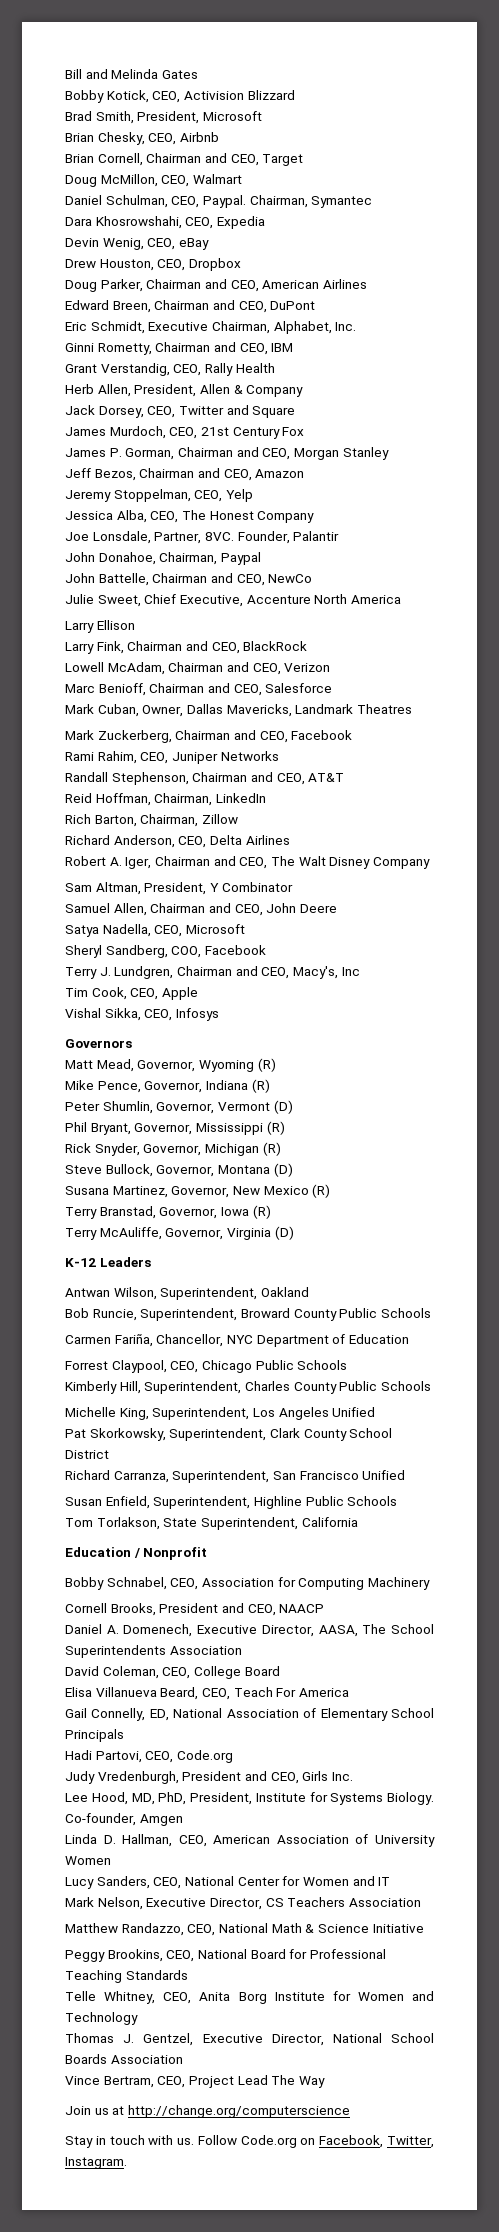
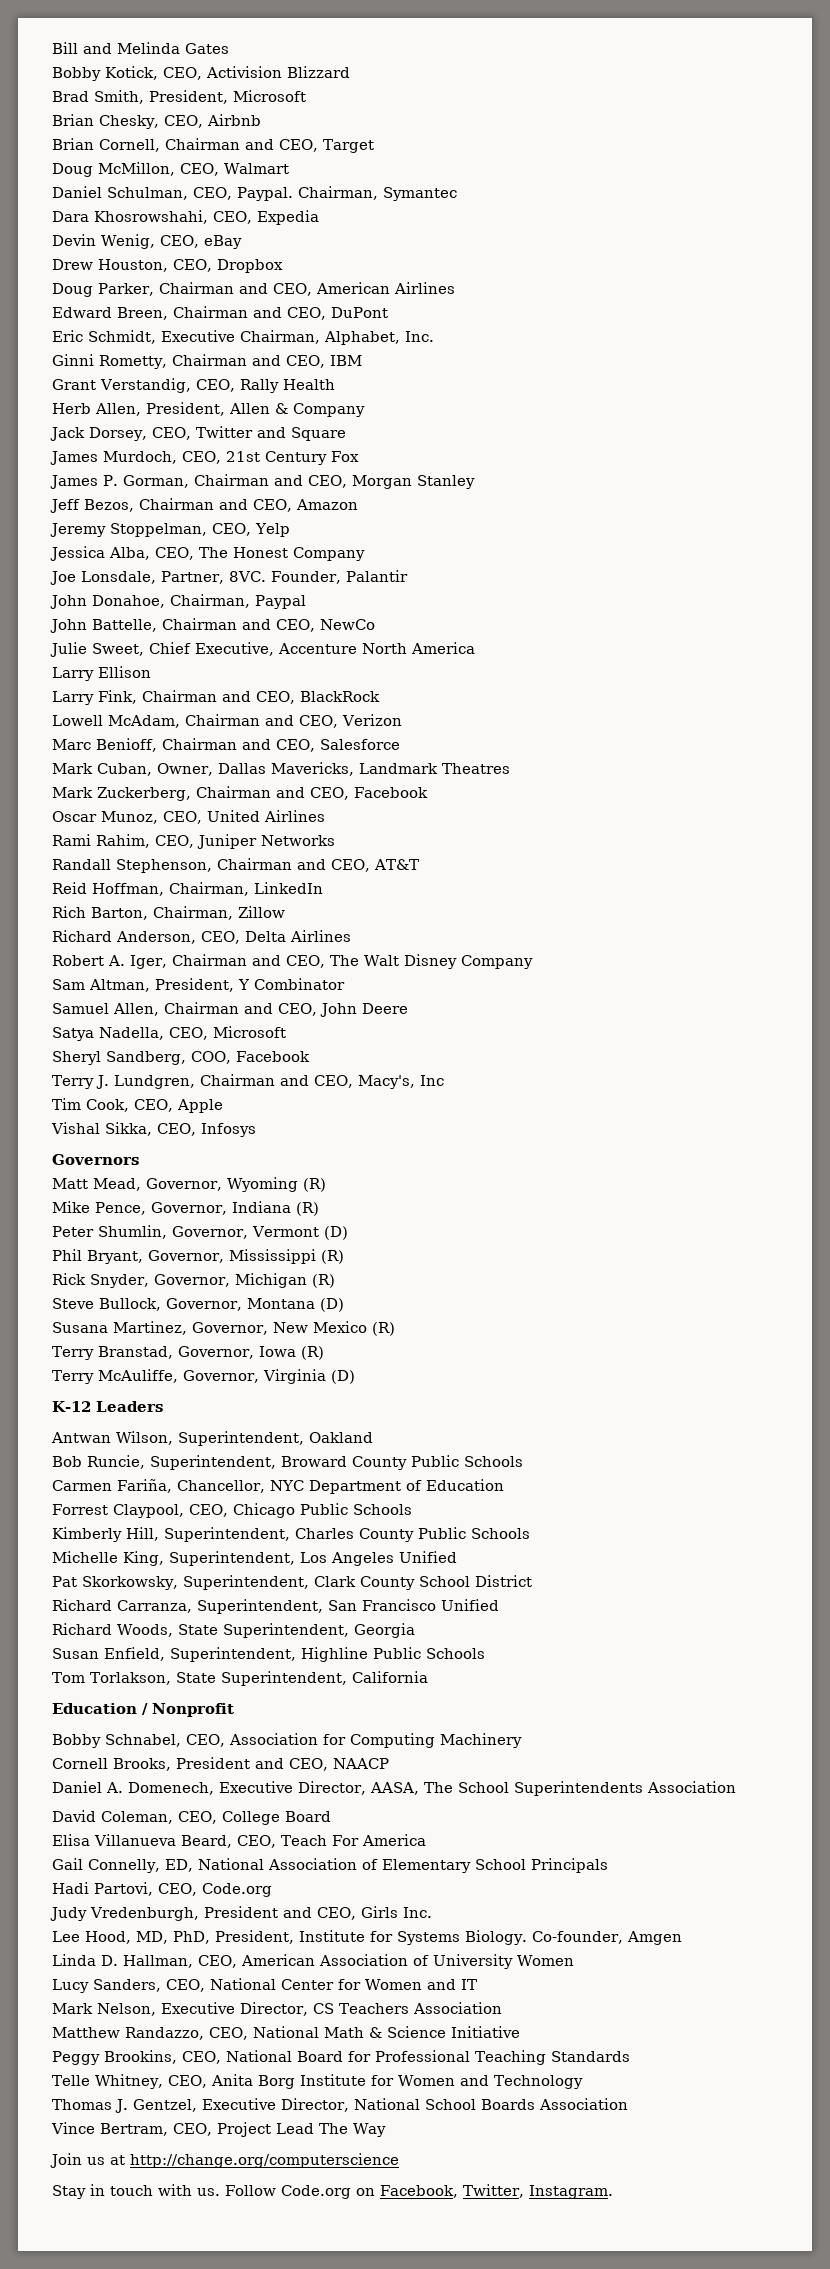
(353, 735) none -> [52,810,325,824] // Oscar Munoz, CEO, United Airlines
(406, 1475) none -> [52,1623,415,1638] // Richard Woods, State Superintendent, Georgia

